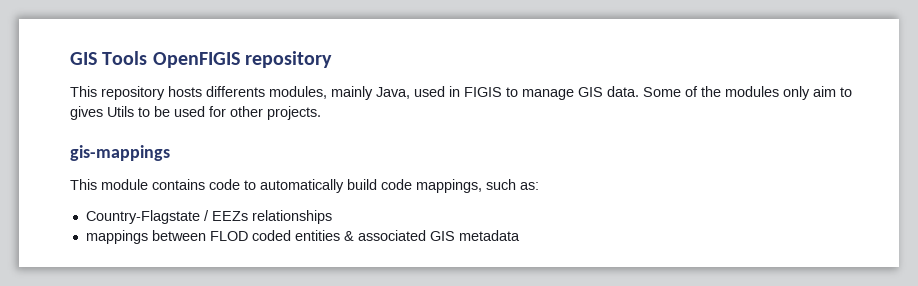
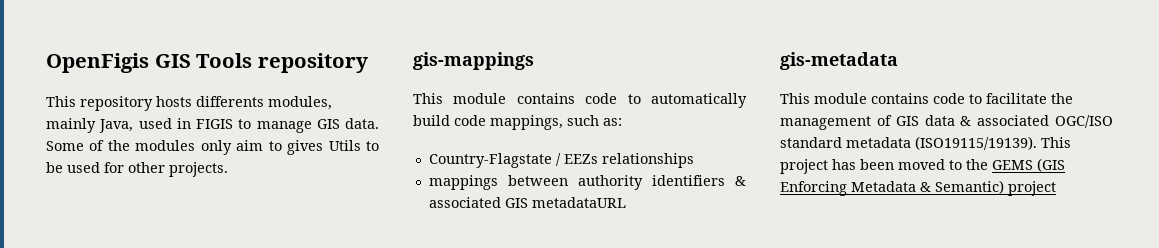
(70, 58) none -> [46,53,149,73] OpenFigis
[152,52,240,68] OpenFIGIS -> (253, 60) none
[209,230,520,241] FLOD coded entities & associated GIS metadata -> [577,175,746,190] [428,197,626,208] [780,52,898,70] [780,93,1073,104] [780,115,1113,130] [780,136,1071,150] [780,158,1065,174] [780,180,1056,196] authority identifiers & associated GIS metadataURL // gis-metadata // This module contains code to facilitate the management of GIS data & associated OGC/ISO standard metadata (ISO19115/19139). This project has been moved to the GEMS (GIS Enforcing Metadata & Semantic) project

